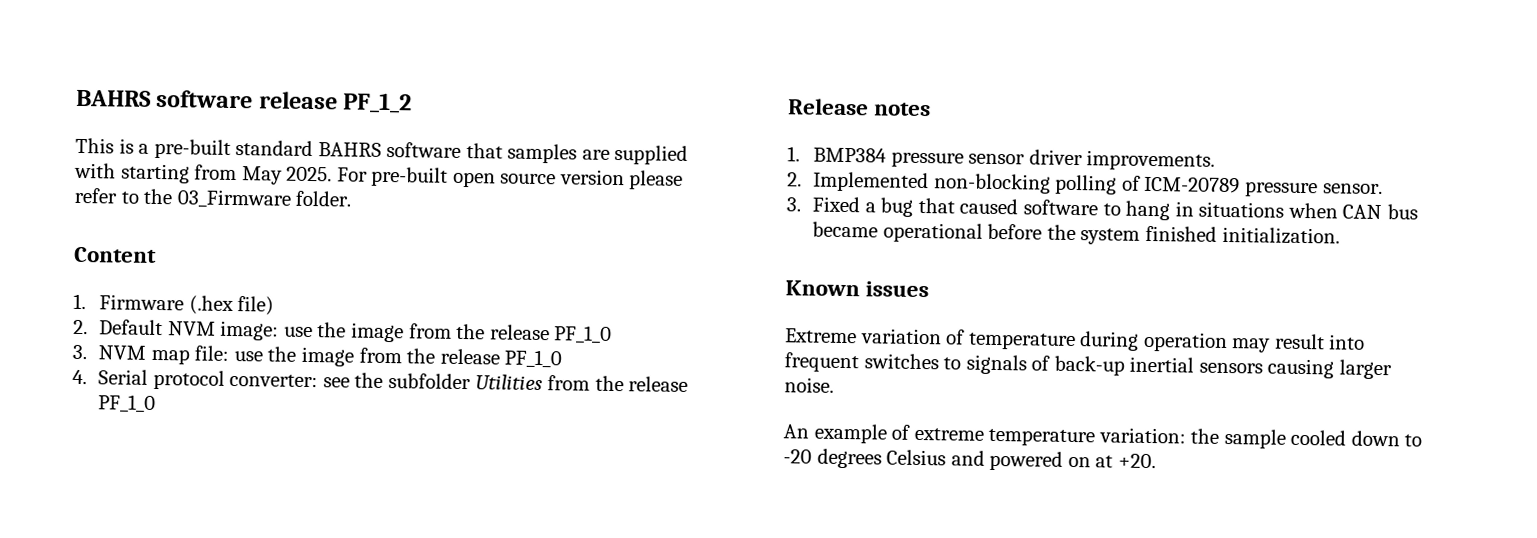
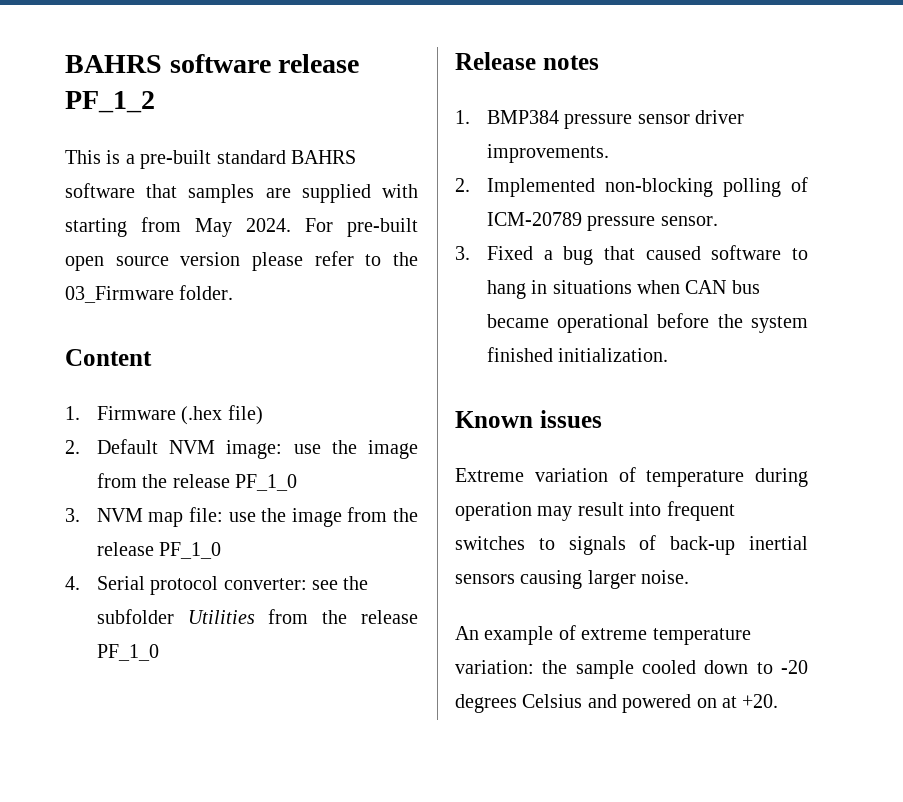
[286,166,333,182] 2025. -> [246,218,291,232] 2024.

